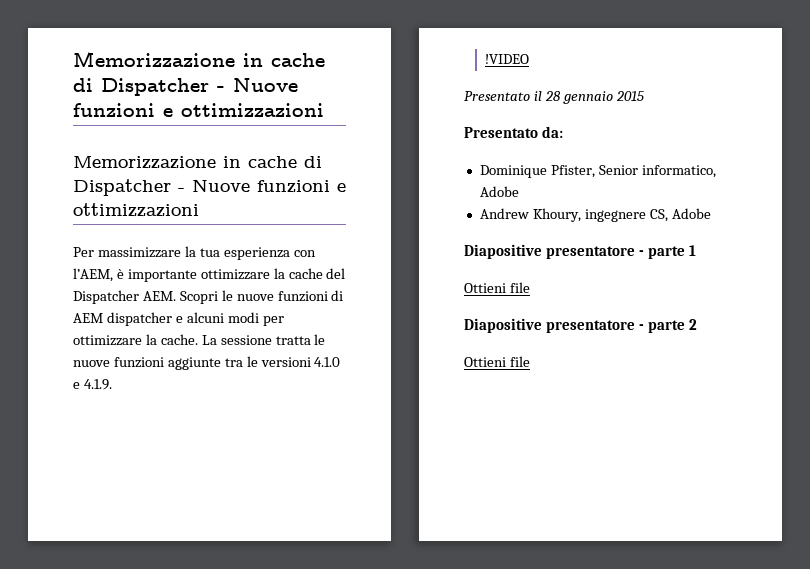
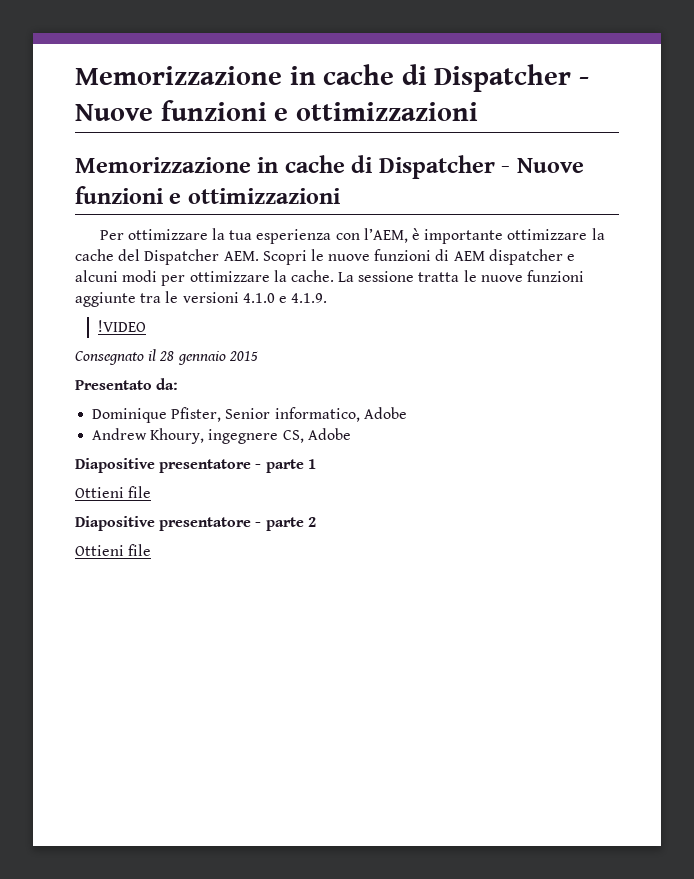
[97,247,181,258] massimizzare -> [127,229,208,240] ottimizzare
[464,91,530,101] Presentato -> [75,351,144,365] Consegnato

